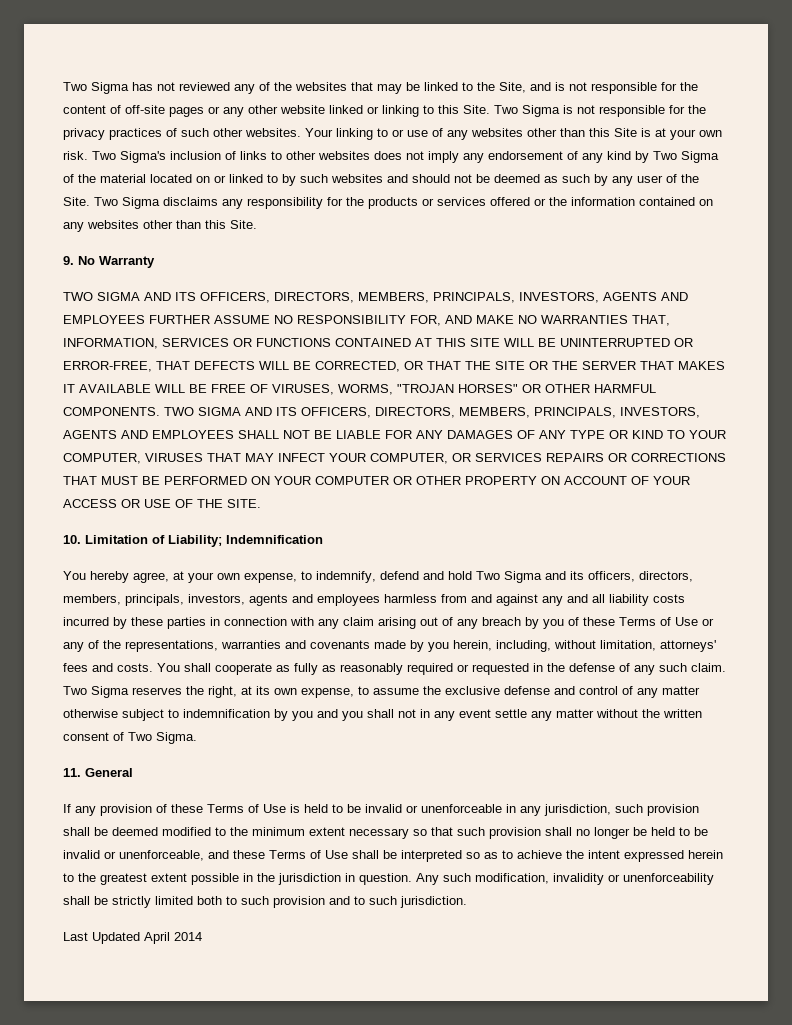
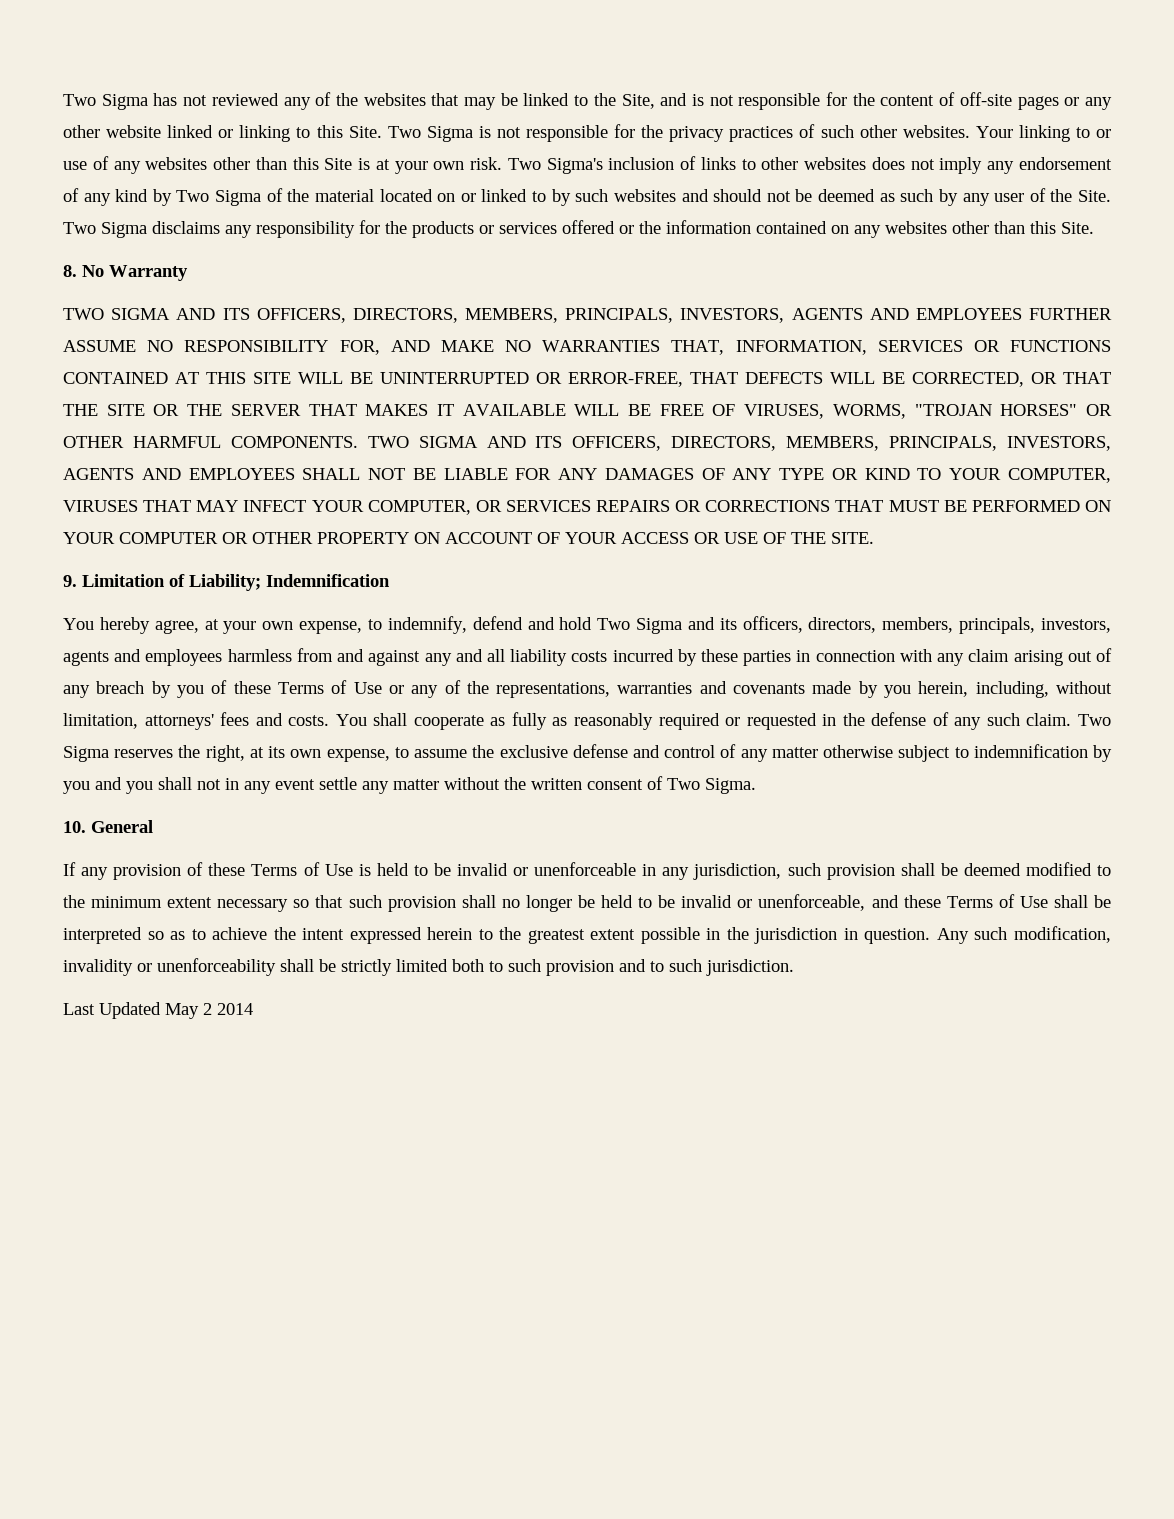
[63,256,74,265] 9. -> [63,265,77,277] 8.
[63,535,81,544] 10. -> [63,575,77,587] 9.
[63,768,81,777] 11. -> [63,821,86,833] 10.
[144,932,170,944] April -> [165,1003,212,1019] May 2

